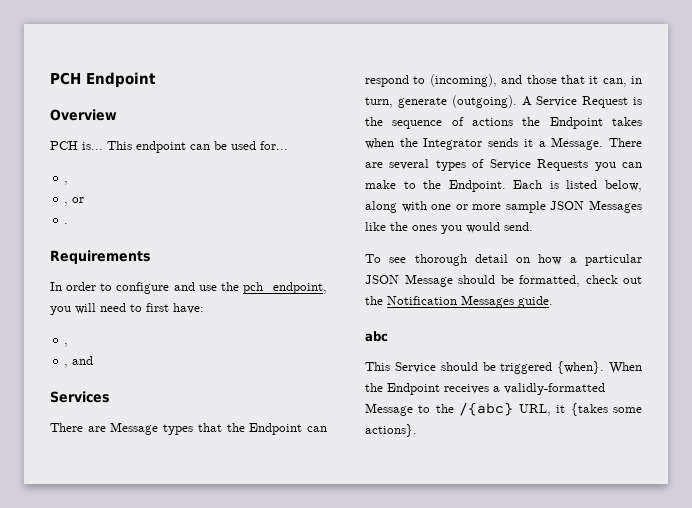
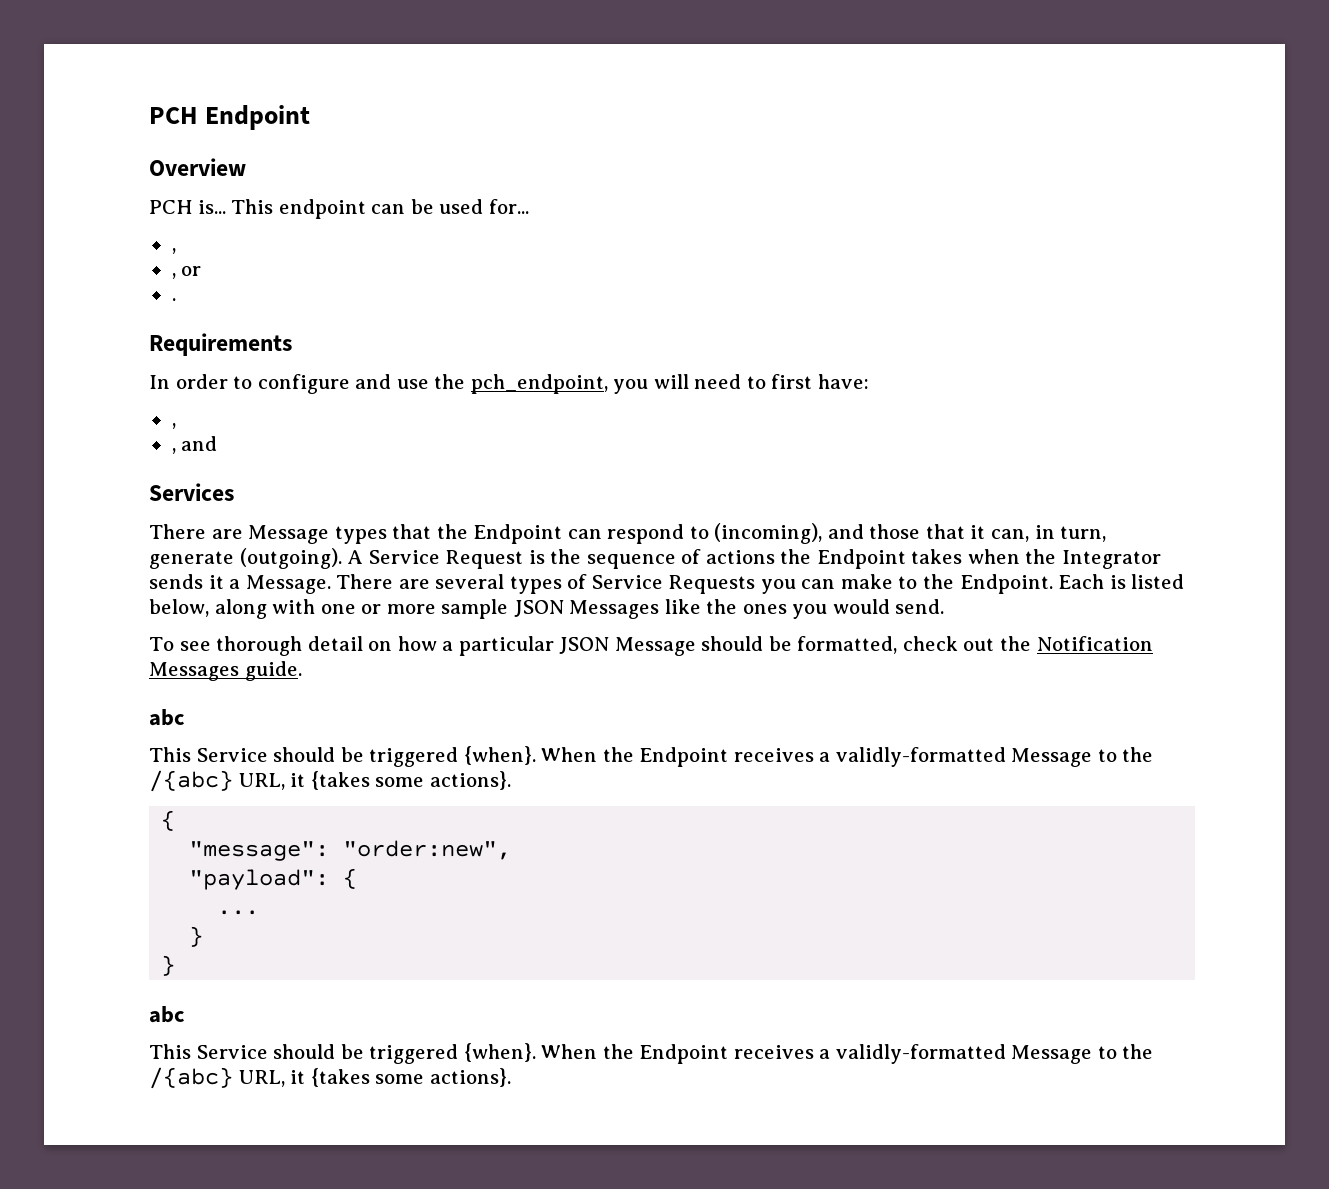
(417, 430) none -> [161,810,176,831] [189,840,512,861] [189,868,358,890] [217,910,260,915] [189,926,204,947] [161,955,176,976] [149,1006,185,1023] [149,1043,1154,1064] [149,1067,511,1089] // { // "message": "order:new", // "payload": { // ... // } // } // abc // This Service should be triggered {when}. When the Endpoint receives a validly-formatted Message to the /{abc} URL, it {takes some actions}.

